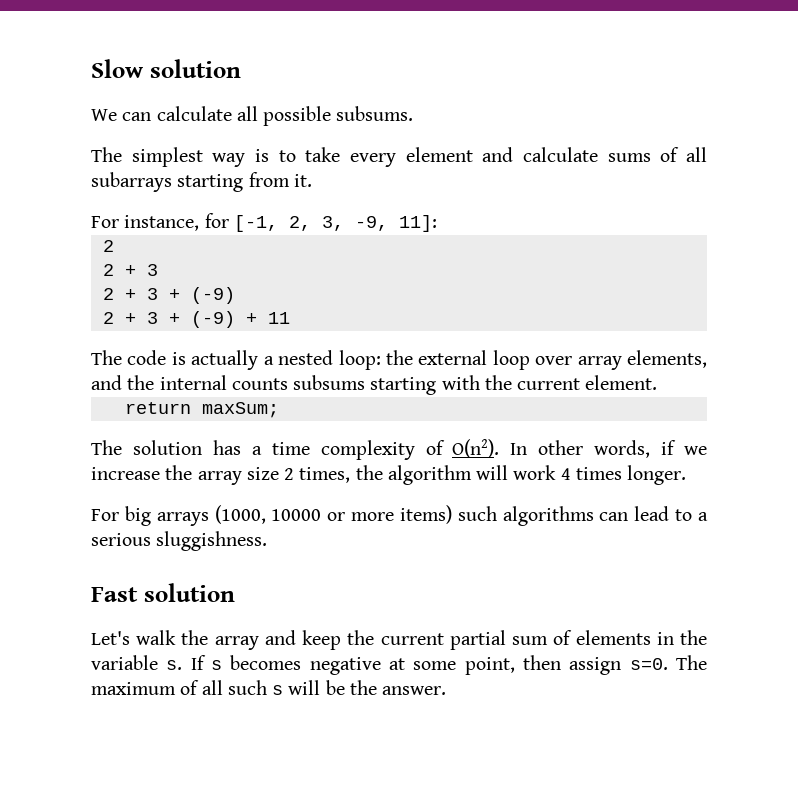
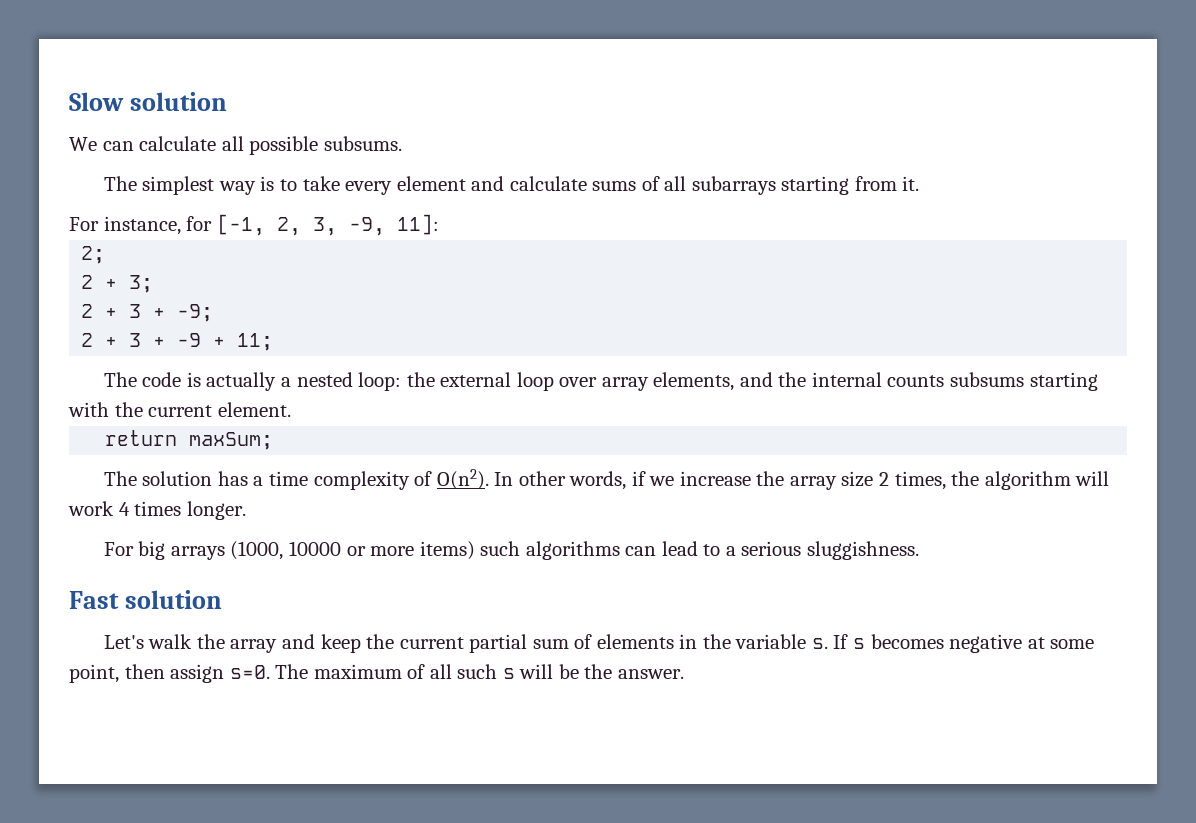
[102,240,114,252] [102,264,158,276] [102,287,235,304] [102,311,290,328] 2 // 2 + 3 // 2 + 3 + (-9) // 2 + 3 + (-9) + 11 -> [81,246,106,264] [81,275,154,293] [81,304,214,322] [81,333,274,351] 2; // 2 + 3; // 2 + 3 + -9; // 2 + 3 + -9 + 11;

